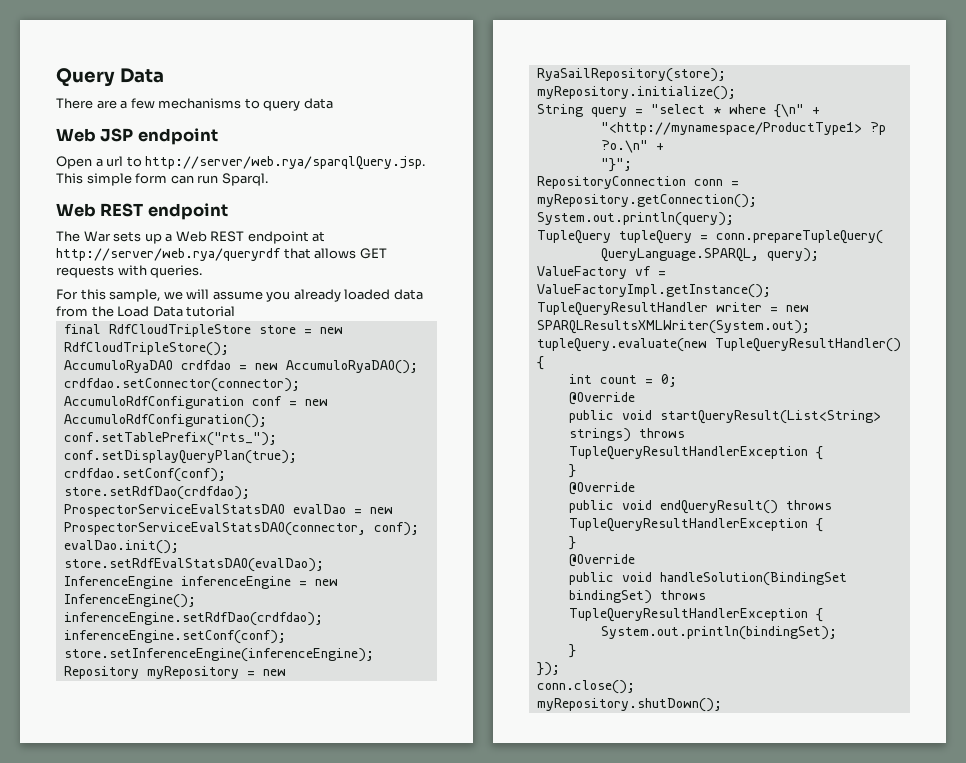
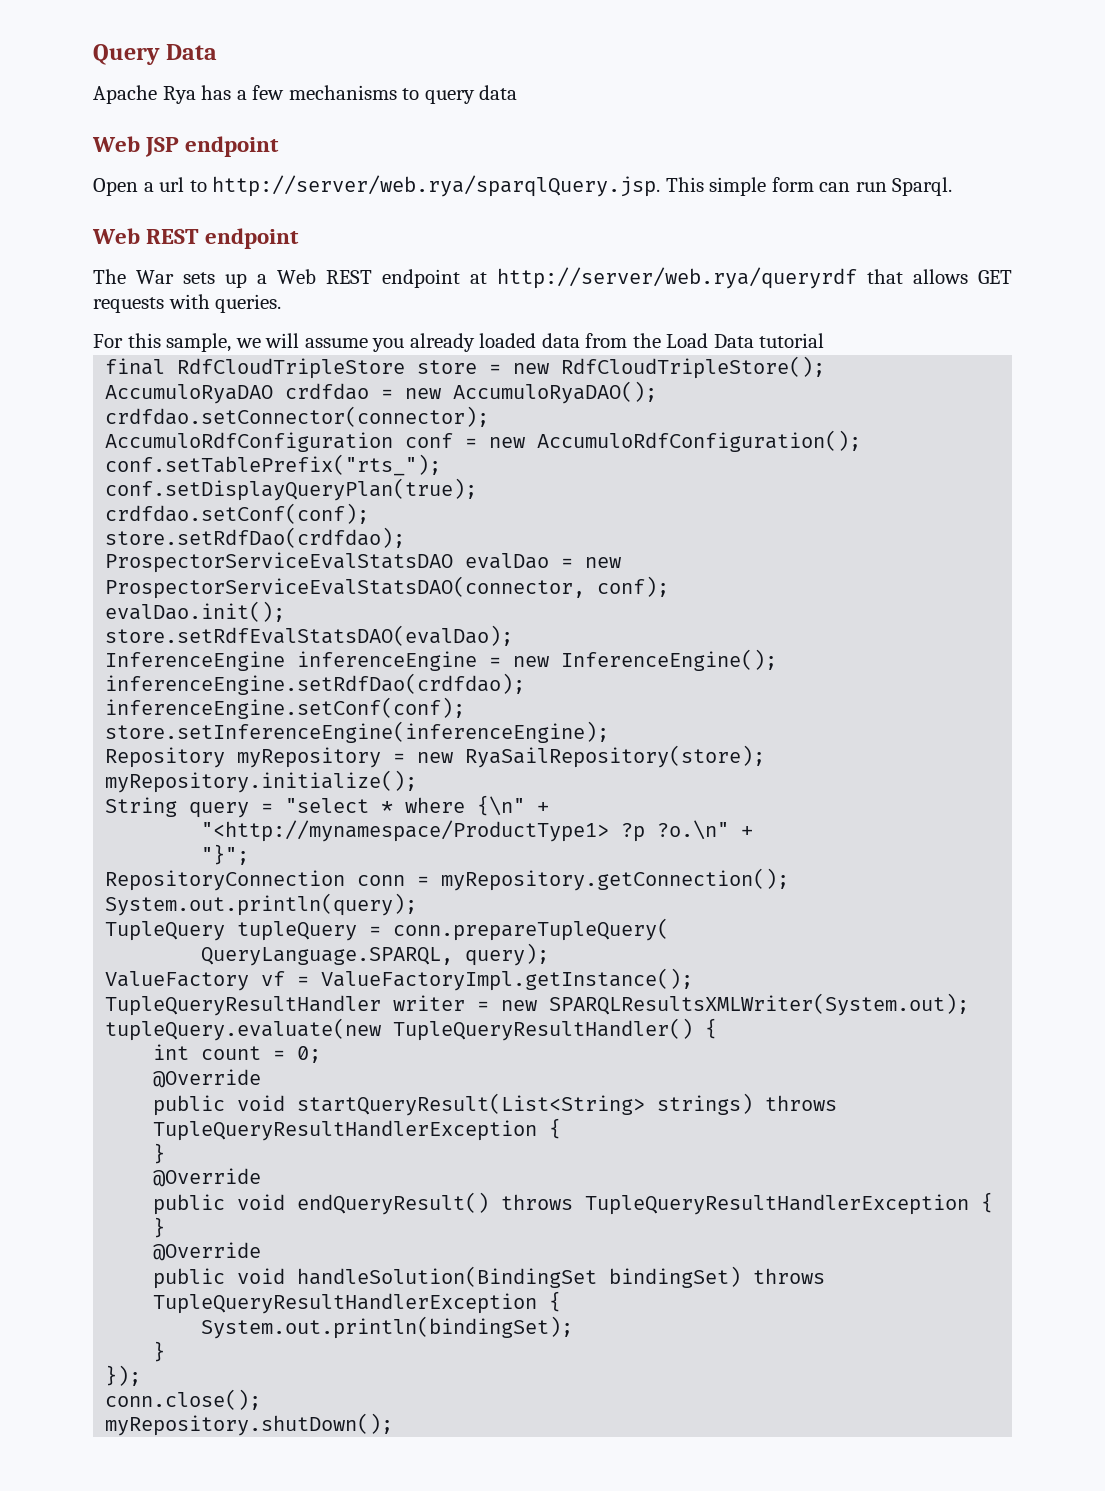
[56,98,117,109] There are -> [93,85,232,104] Apache Rya has

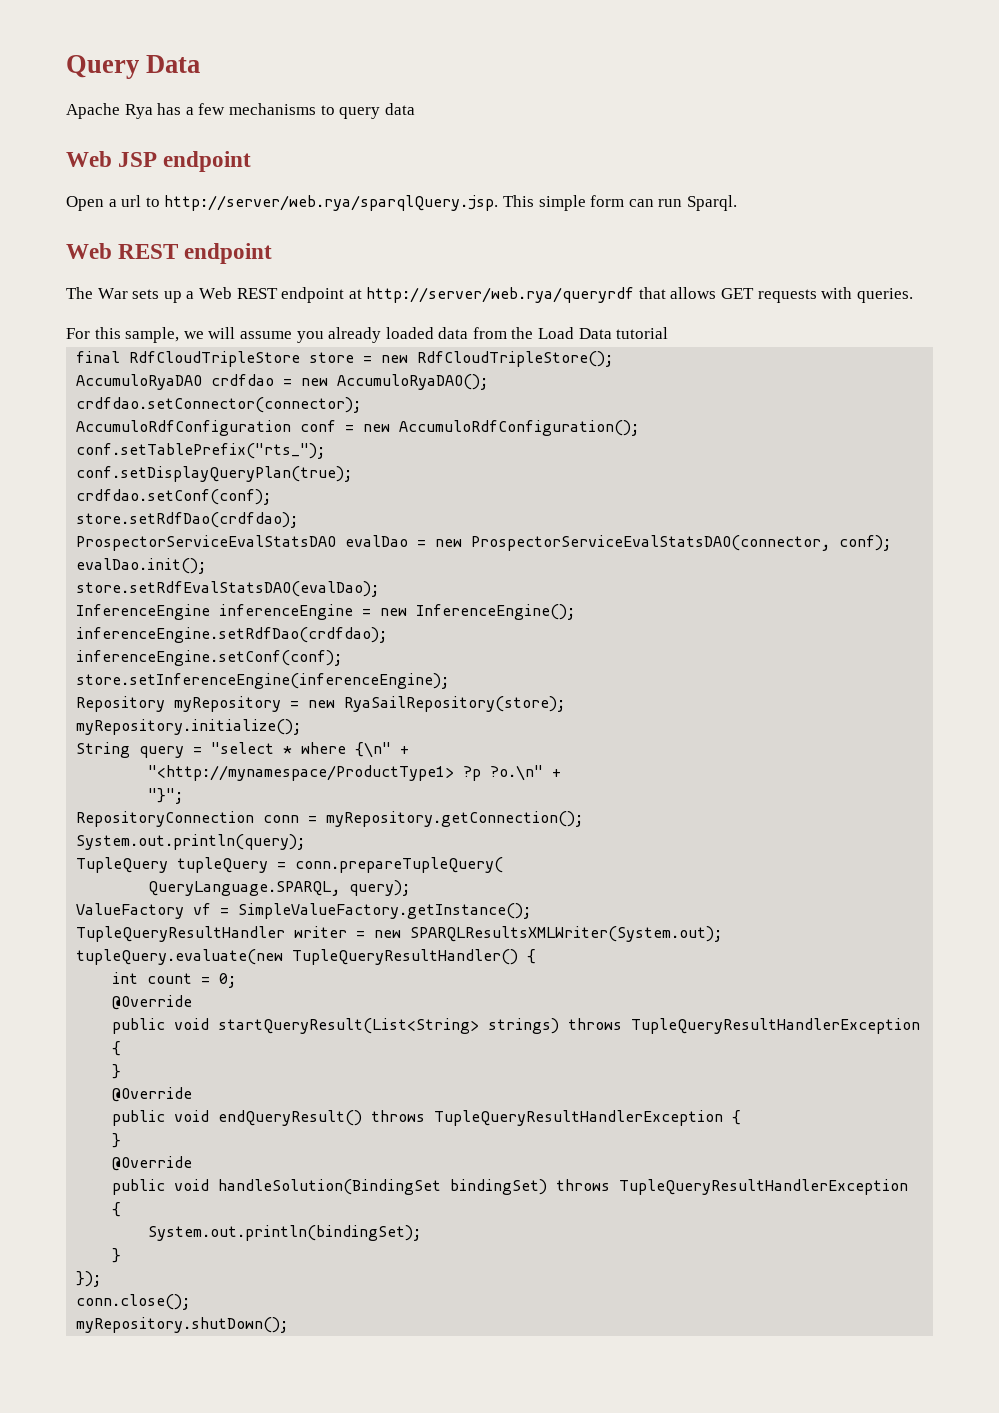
[321,968,694,991] ValueFactoryImpl.getInstance(); -> [238,903,532,919] SimpleValueFactory.getInstance();

